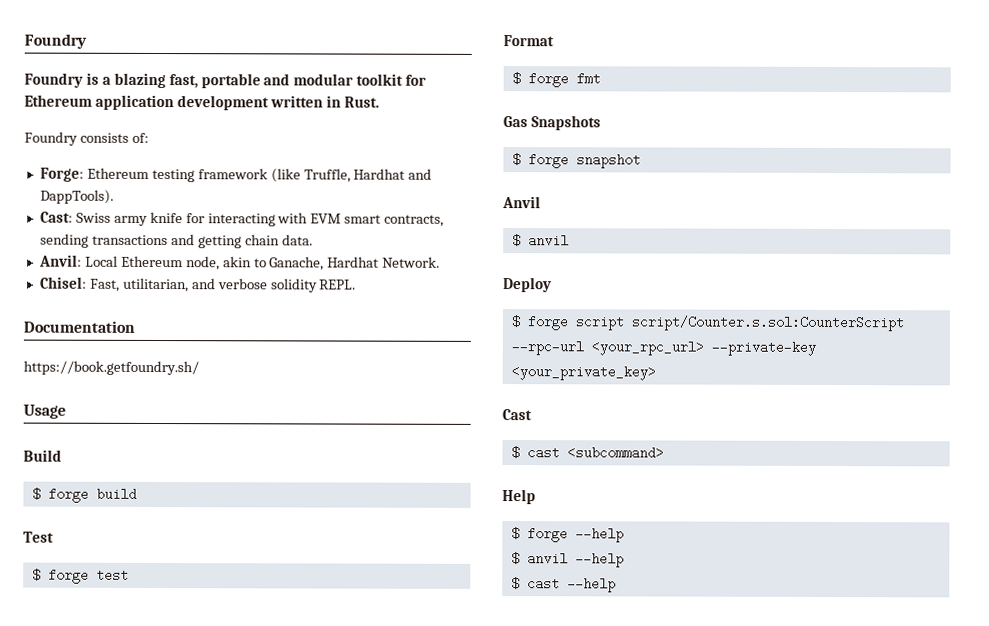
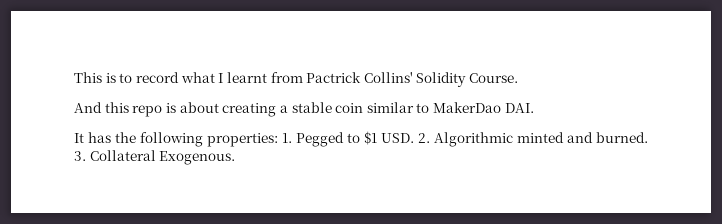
[24,33,87,49] [24,72,427,89] [24,94,379,111] [24,131,149,146] [39,167,433,183] [39,189,114,204] [39,211,445,227] [39,233,313,249] [38,254,441,271] [39,276,357,293] [23,320,135,333] [23,360,199,376] [23,404,66,419] [23,449,62,462] [31,487,137,503] [23,531,54,543] [31,568,129,584] [503,35,554,47] [511,72,601,88] [503,115,602,131] [511,153,641,169] [502,196,541,209] [511,234,569,248] [503,277,552,293] [510,315,904,332] [510,340,816,356] [510,365,656,381] [502,409,532,421] [510,446,664,460] [502,489,536,505] [510,527,624,543] [510,552,624,568] [510,577,616,593] Foundry // Foundry is a blazing fast, portable and modular toolkit for Ethereum application development written in Rust. // Foundry consists of: // Forge: Ethereum testing framework (like Truffle, Hardhat and DappTools). // Cast: Swiss army knife for interacting with EVM smart contracts, sending transactions and getting chain data. // Anvil: Local Ethereum node, akin to Ganache, Hardhat Network. // Chisel: Fast, utilitarian, and verbose solidity REPL. // Documentation // https://book.getfoundry.sh/ // Usage // Build // $ forge build // Test // $ forge test // Format // $ forge fmt // Gas Snapshots // $ forge snapshot // Anvil // $ anvil // Deploy // $ forge script script/Counter.s.sol:CounterScript --rpc-url <your_rpc_url> --private-key <your_private_key> // Cast // $ cast <subcommand> // Help // $ forge --help // $ anvil --help // $ cast --help -> [74,72,519,87] [74,102,534,117] [74,131,648,147] [74,150,236,165] This is to record what I learnt from Pactrick Collins' Solidity Course. // And this repo is about creating a stable coin similar to MakerDao DAI. // It has the following properties: 1. Pegged to $1 USD. 2. Algorithmic minted and burned. 3. Collateral Exogenous.

